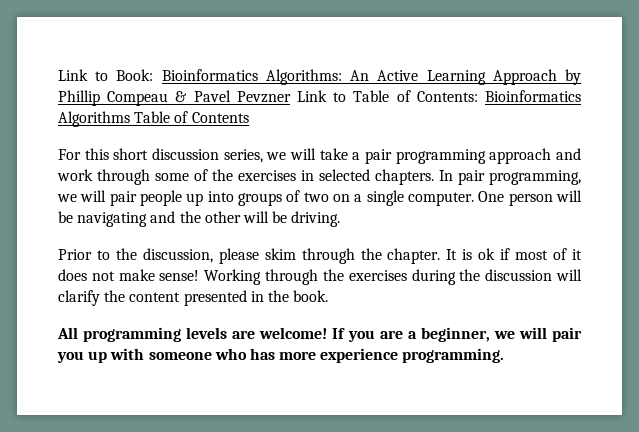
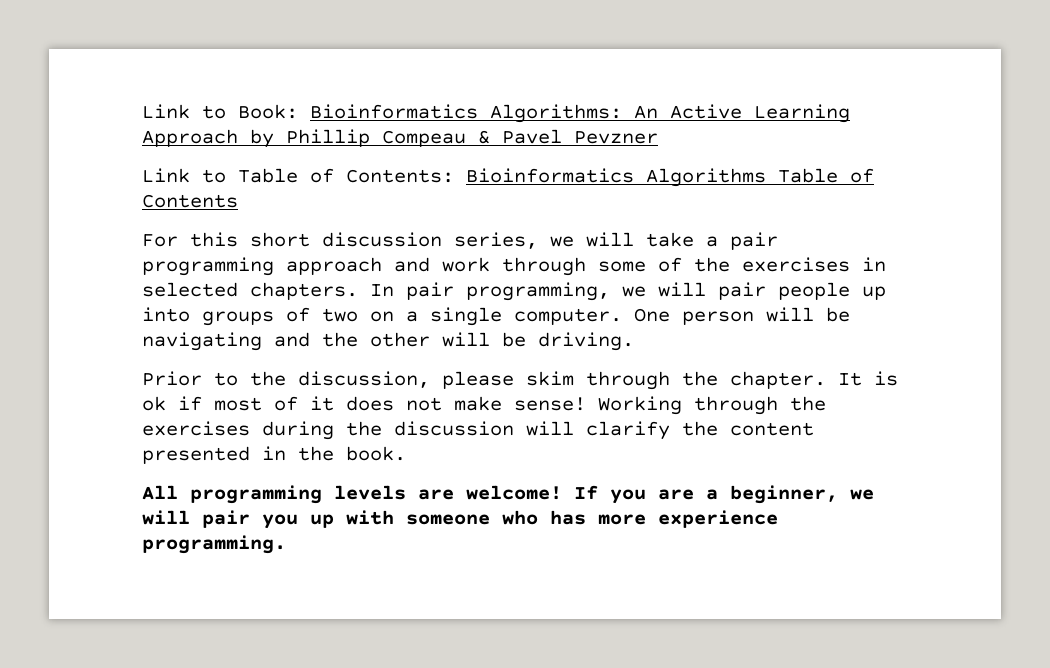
(291, 97) none -> (658, 137) //

